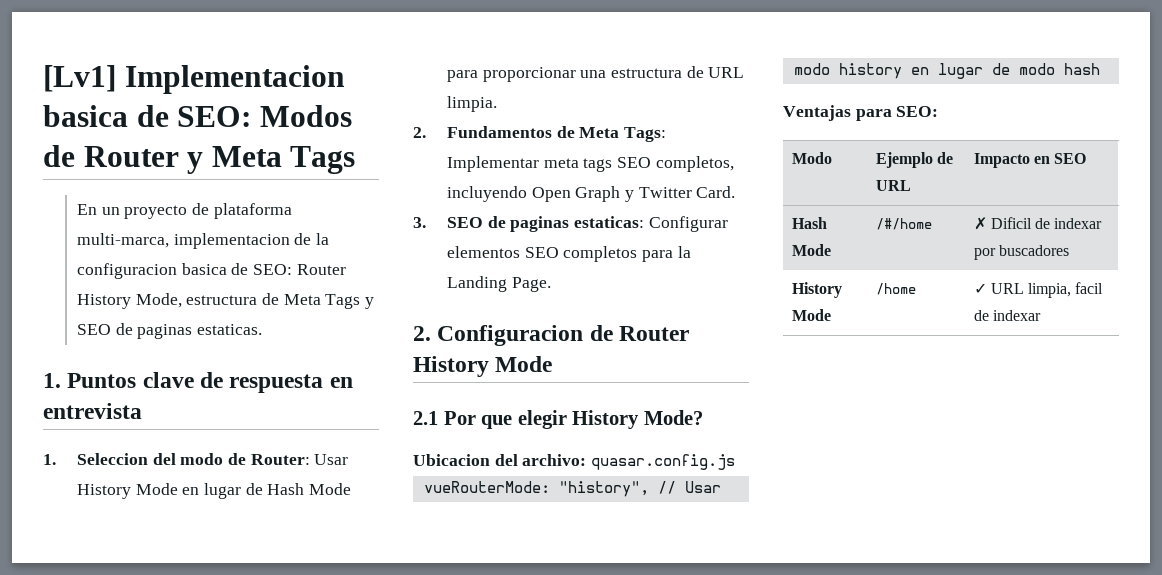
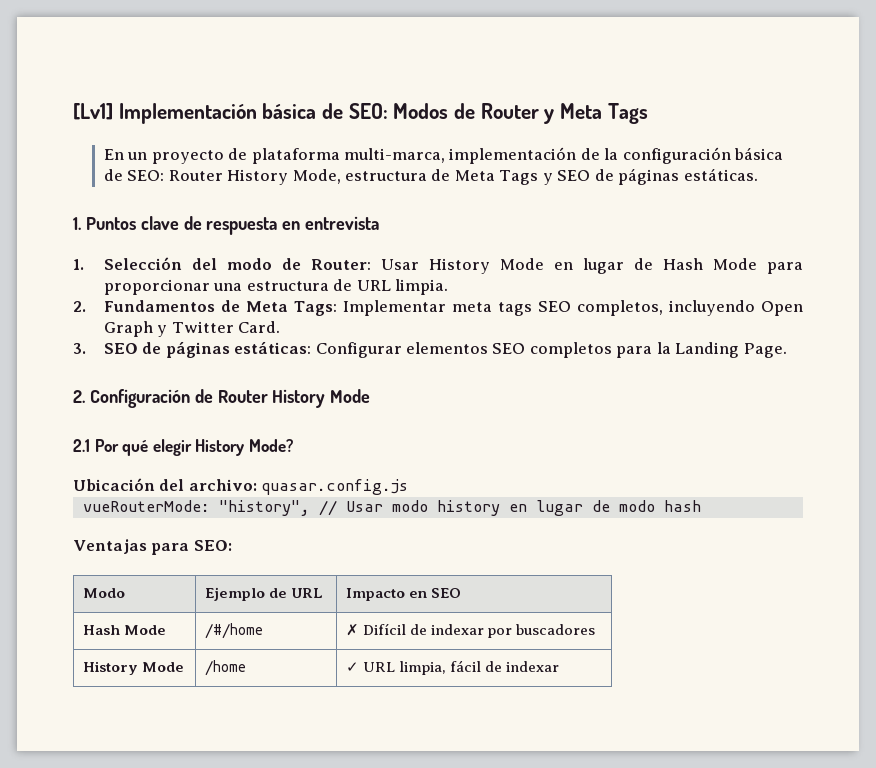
[124,65,345,94] [43,105,128,127] Implementacion basica -> [118,103,317,124] Implementación básica
[173,233,290,249] implementacion -> [449,147,577,164] implementación
[76,263,227,279] configuracion basica -> [622,147,784,164] configuración básica
[137,324,263,339] paginas estaticas. -> [618,168,758,185] páginas estáticas.
[76,453,148,465] Seleccion -> [103,257,182,270] Selección
[510,216,645,232] paginas estaticas: -> [165,341,312,358] páginas estáticas:
[437,325,584,346] Configuracion -> [89,389,190,408] Configuración
[481,415,513,429] que -> [122,440,149,456] qué
[413,454,490,466] Ubicacion -> [73,478,155,491] Ubicación
[990,217,1032,229] Dificil -> [362,623,406,635] Difícil
[1075,282,1104,294] facil -> [449,660,481,672] fácil

